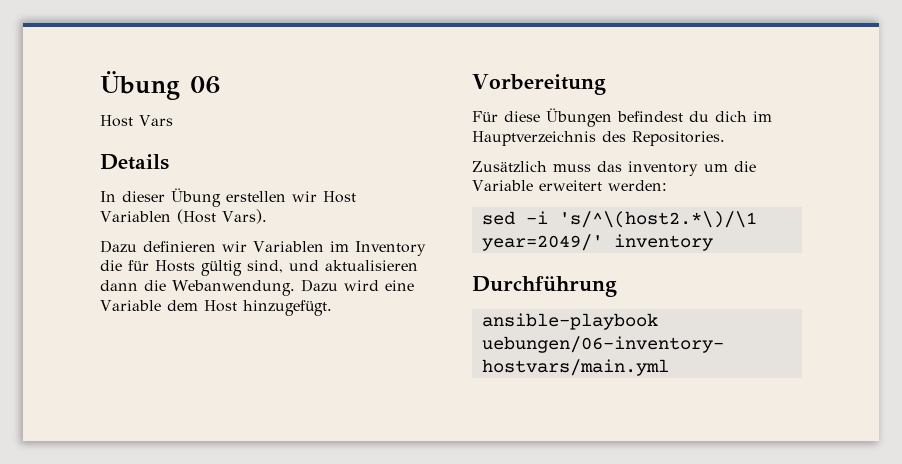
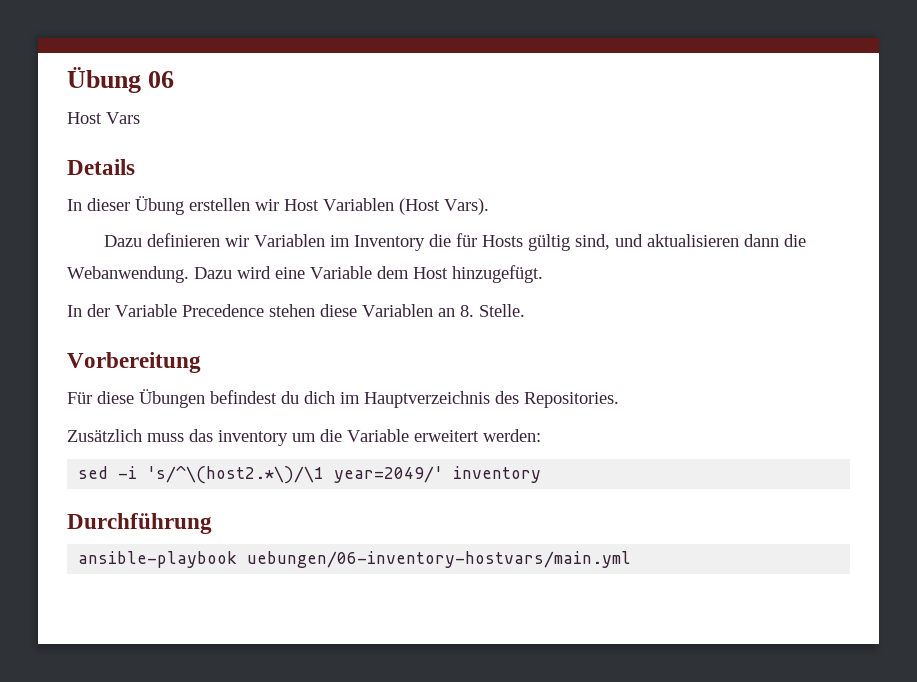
(332, 308) none -> [67,304,525,317] // In der Variable Precedence stehen diese Variablen an 8. Stelle.

